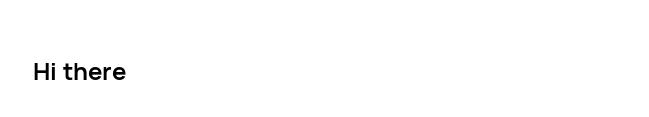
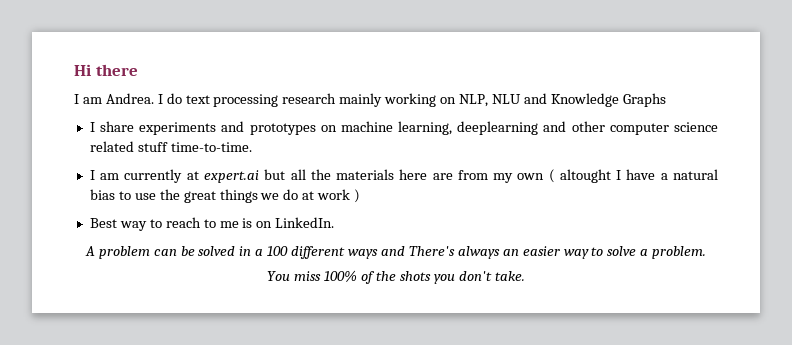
(127, 71) none -> [74,93,666,107] [89,121,718,135] [89,141,252,152] [89,169,718,183] [89,189,361,203] [89,217,335,231] [84,246,707,259] [267,270,525,284] // I am Andrea. I do text processing research mainly working on NLP, NLU and Knowledge Graphs // I share experiments and prototypes on machine learning, deeplearning and other computer science related stuff time-to-time. // I am currently at expert.ai but all the materials here are from my own ( altought I have a natural bias to use the great things we do at work ) // Best way to reach to me is on LinkedIn. // A problem can be solved in a 100 different ways and There's always an easier way to solve a problem. // You miss 100% of the shots you don't take.

